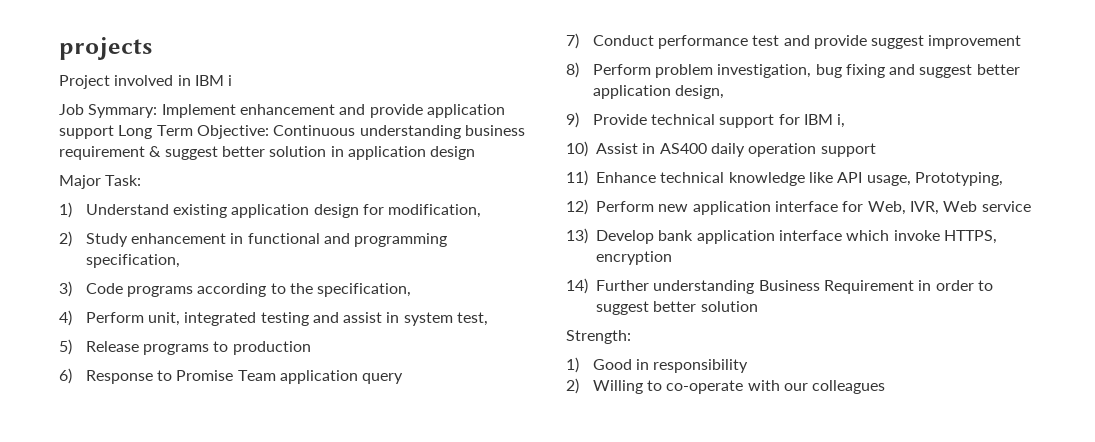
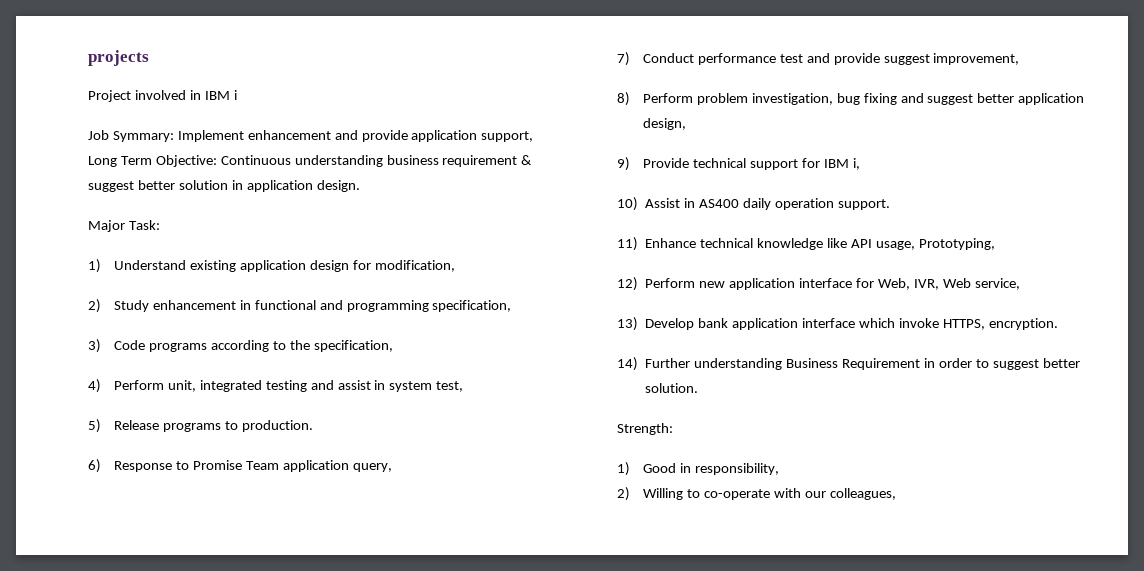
[59,125,114,139] support -> [481,131,534,142] support, //
[430,146,476,160] design -> [316,180,360,192] design.
[232,341,311,355] production -> [241,420,313,432] production.
[362,373,404,384] query -> [352,463,392,472] query,
[928,35,1022,49] improvement -> [933,53,1020,65] improvement,
[820,143,876,157] support -> [837,199,890,210] support.
[981,201,1031,212] service -> [974,278,1020,290] service,
[596,251,672,265] encryption -> [988,318,1058,330] encryption.
[700,301,758,312] solution -> [645,383,699,393] solution.
[653,359,749,373] responsibility -> [694,463,779,475] responsibility,
[812,380,886,394] colleagues -> [829,488,896,500] colleagues,

